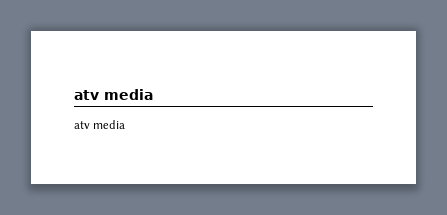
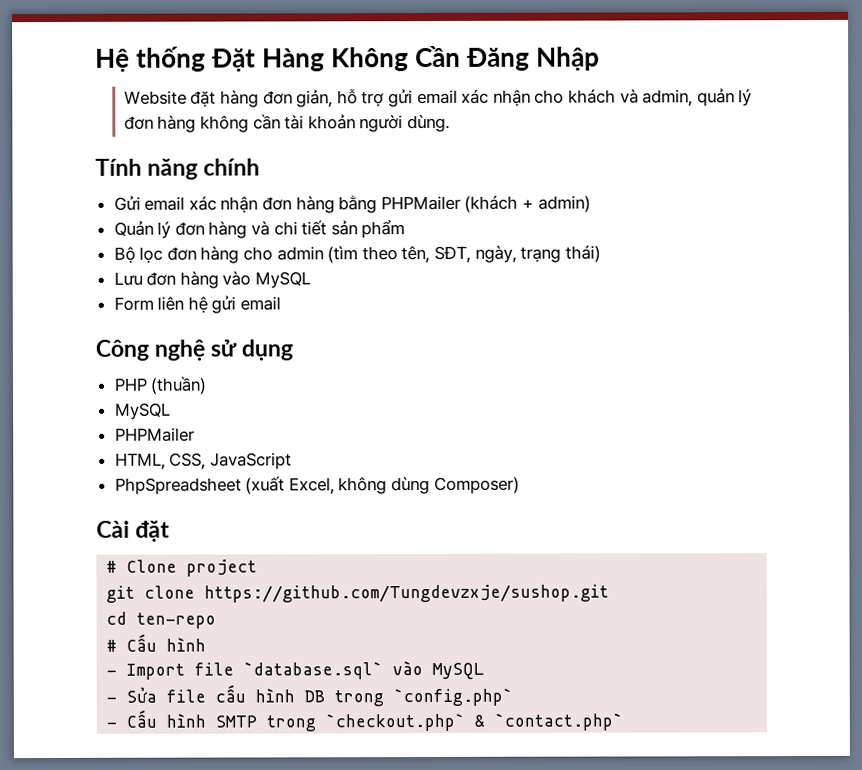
[74,89,153,100] [74,120,126,129] atv media // atv media -> [95,45,601,72] [123,88,753,108] [123,114,450,133] [95,158,261,180] [113,195,591,214] [113,220,406,239] [113,245,601,264] [113,271,312,289] [113,295,282,314] [95,339,294,361] [113,376,208,395] [114,402,171,420] [114,427,195,442] [114,452,292,470] [114,476,520,495] [96,520,171,542] [106,559,258,577] [106,584,610,603] [106,611,217,629] [106,633,207,652] [106,661,485,680] [106,684,514,707] [106,709,624,732] Hệ thống Đặt Hàng Không Cần Đăng Nhập // Website đặt hàng đơn giản, hỗ trợ gửi email xác nhận cho khách và admin, quản lý đơn hàng không cần tài khoản người dùng. // Tính năng chính // Gửi email xác nhận đơn hàng bằng PHPMailer (khách + admin) // Quản lý đơn hàng và chi tiết sản phẩm // Bộ lọc đơn hàng cho admin (tìm theo tên, SĐT, ngày, trạng thái) // Lưu đơn hàng vào MySQL // Form liên hệ gửi email // Công nghệ sử dụng // PHP (thuần) // MySQL // PHPMailer // HTML, CSS, JavaScript // PhpSpreadsheet (xuất Excel, không dùng Composer) // Cài đặt // # Clone project // git clone https://github.com/Tungdevzxje/sushop.git // cd ten-repo // # Cấu hình // - Import file `database.sql` vào MySQL // - Sửa file cấu hình DB trong `config.php` // - Cấu hình SMTP trong `checkout.php` & `contact.php`

